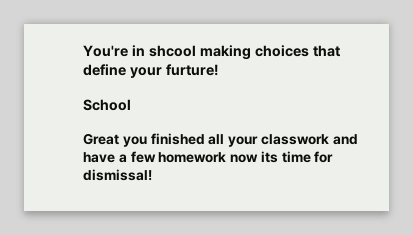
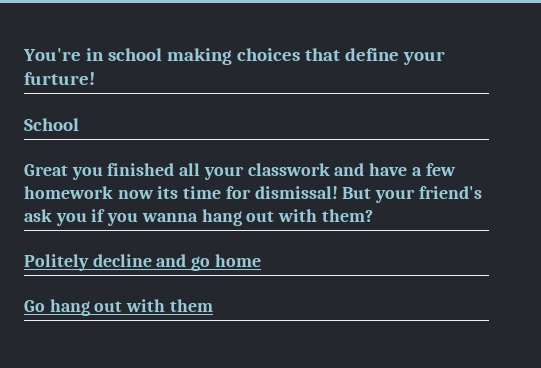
[148,45,196,57] shcool -> [107,48,162,61] school
(152, 175) none -> [342,186,482,203] [24,209,373,226] [24,254,261,271] [24,299,213,316] But your friend's ask you if you wanna hang out with them? // Politely decline and go home // Go hang out with them

